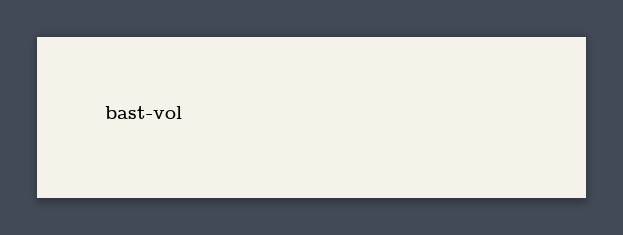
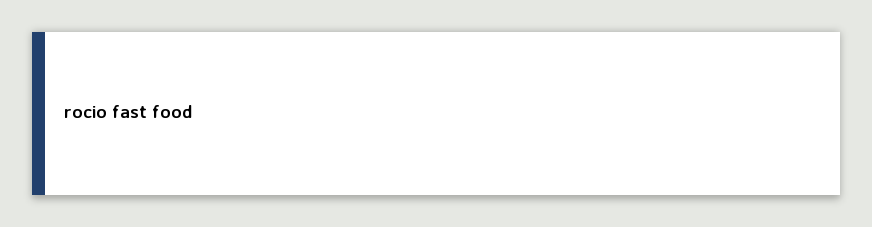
[105,106,182,119] bast-vol -> [64,105,192,118] rocio fast food

